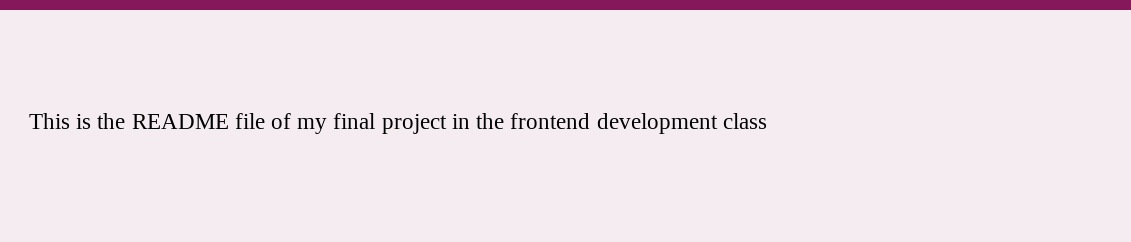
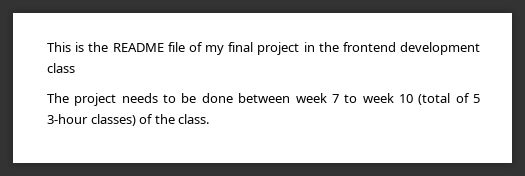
(767, 121) none -> [47,93,480,106] [47,114,210,126] // The project needs to be done between week 7 to week 10 (total of 5 3-hour classes) of the class.

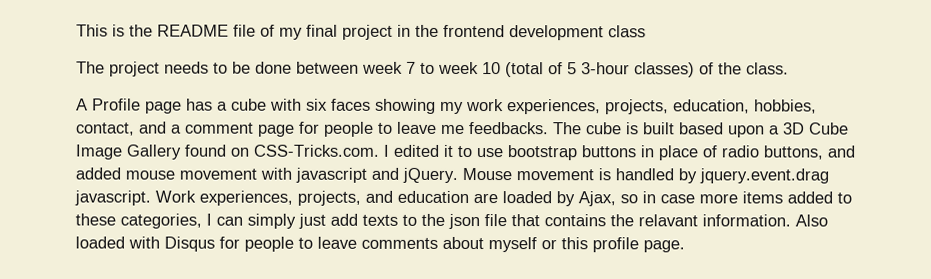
(210, 119) none -> [76,98,817,115] [76,121,849,138] [75,144,855,161] [75,167,829,184] [74,190,852,207] [75,213,828,230] [75,236,685,253] // A Profile page has a cube with six faces showing my work experiences, projects, education, hobbies, contact, and a comment page for people to leave me feedbacks. The cube is built based upon a 3D Cube Image Gallery found on CSS-Tricks.com. I edited it to use bootstrap buttons in place of radio buttons, and added mouse movement with javascript and jQuery. Mouse movement is handled by jquery.event.drag javascript. Work experiences, projects, and education are loaded by Ajax, so in case more items added to these categories, I can simply just add texts to the json file that contains the relavant information. Also loaded with Disqus for people to leave comments about myself or this profile page.

